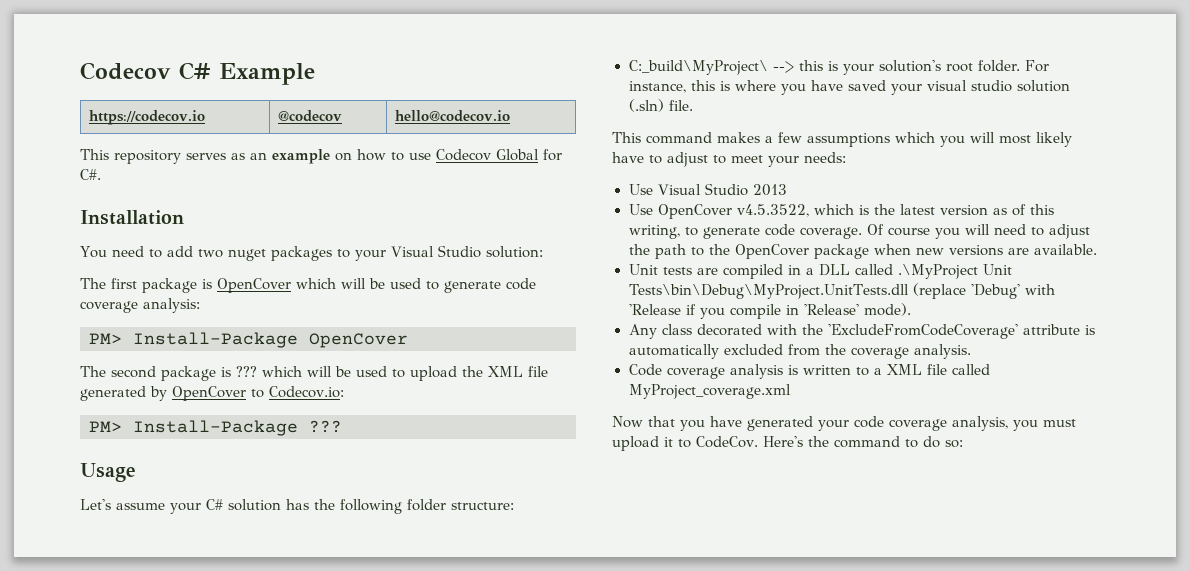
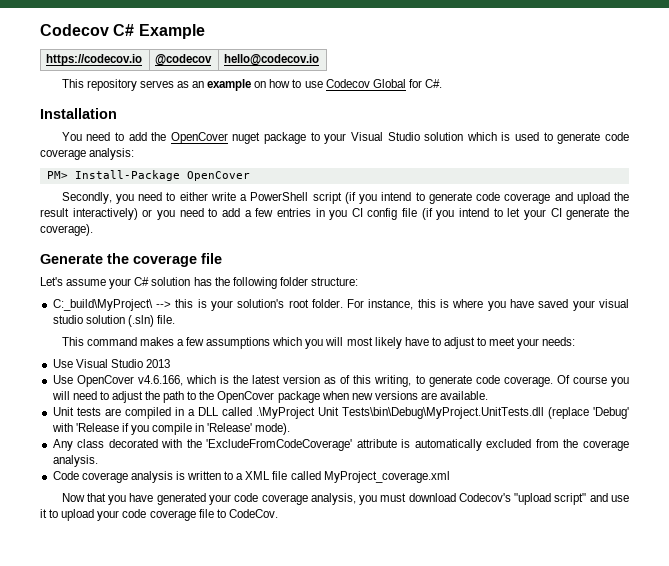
[197,245,543,261] [80,278,385,293] two nuget packages to your Visual Studio solution: // The first package is OpenCover which will be -> [151,132,511,144] the OpenCover nuget package to your Visual Studio solution which is
[80,366,548,381] [80,386,344,401] [89,420,342,436] [80,463,136,482] The second package is ??? which will be used to upload the XML file generated by OpenCover to Codecov.io: // PM> Install-Package ??? // Usage -> [61,192,630,204] [40,208,630,220] [40,224,93,236] [40,253,222,267] Secondly, you need to either write a PowerShell script (if you intend to generate code coverage and upload the result interactively) or you need to add a few entries in you CI config file (if you intend to let your CI generate the coverage). // Generate the coverage file
[736,204,809,217] v4.5.3522, -> [137,375,183,386] v4.6.166,
[612,436,963,451] upload it to CodeCov. Here's the command to do so: -> [408,493,629,505] [40,509,278,521] download Codecov's "upload script" and use it to upload your code coverage file to CodeCov.

